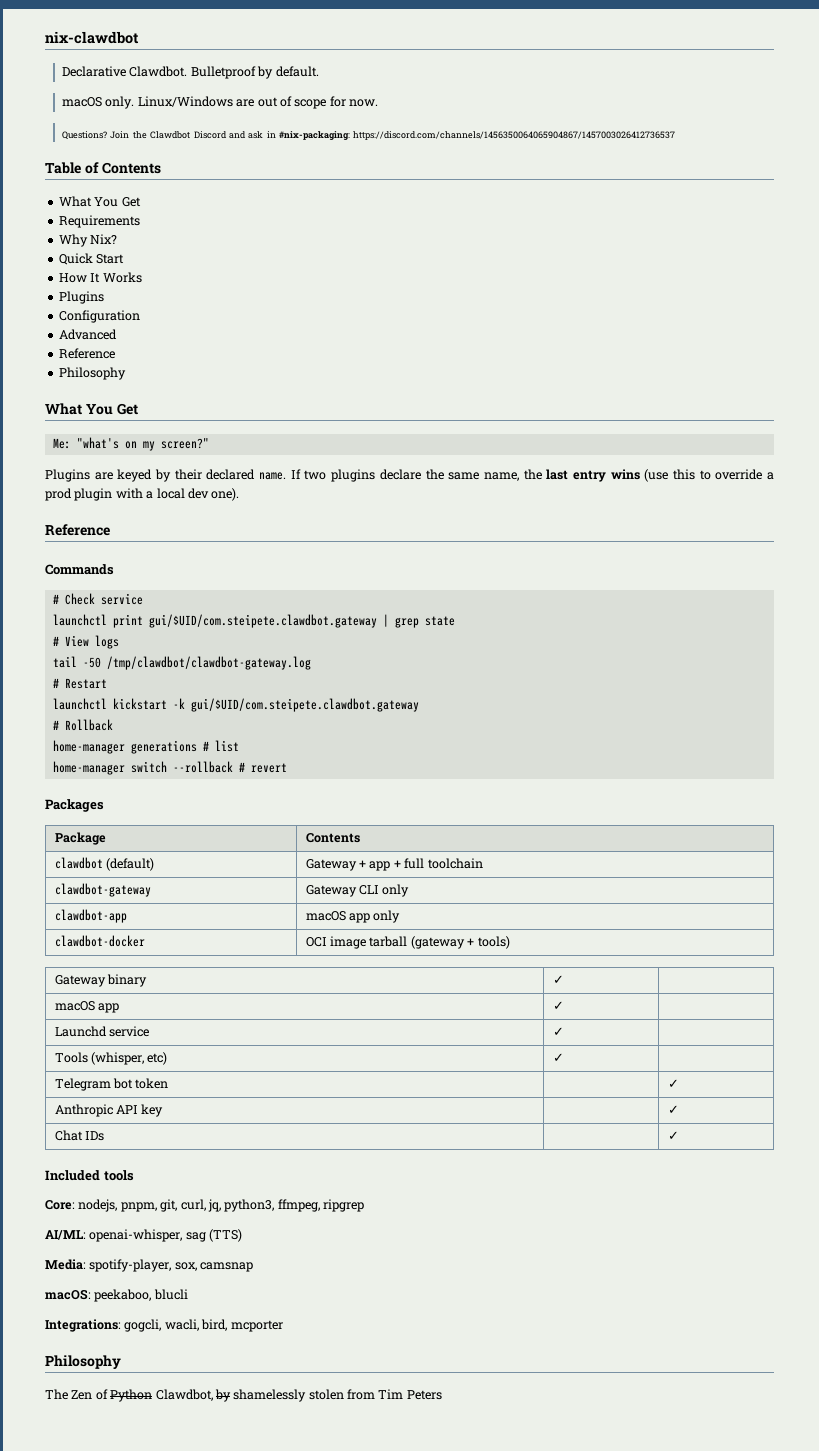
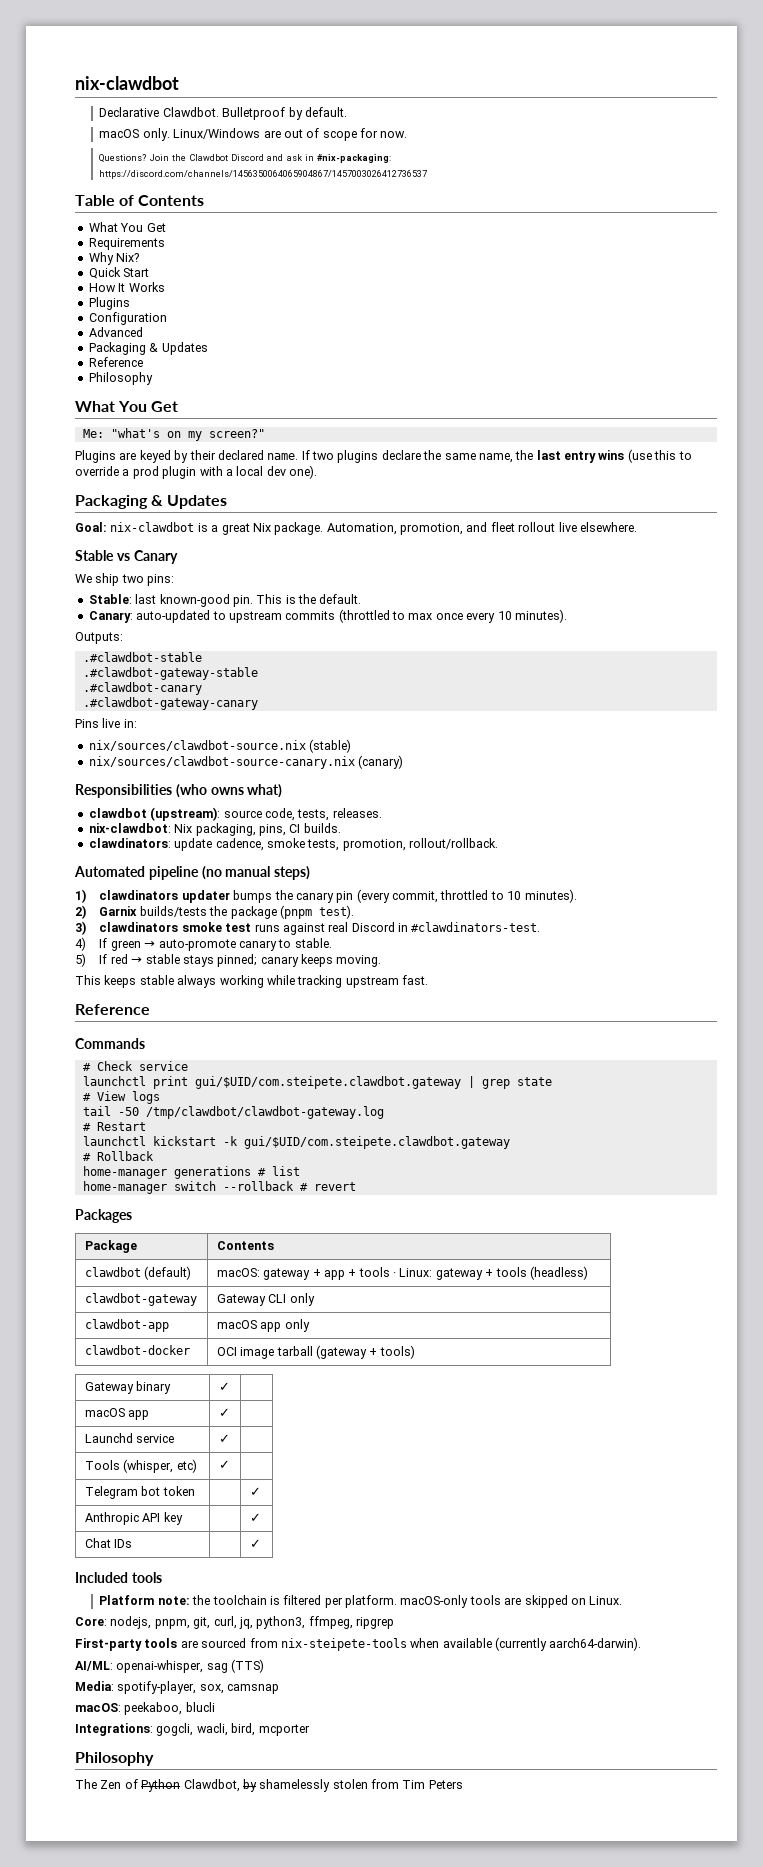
(117, 334) none -> [88,342,208,355] // Packaging & Updates
(240, 494) none -> [75,495,228,509] [75,522,637,535] [75,550,178,564] [75,573,175,586] [88,594,362,607] [88,609,567,623] [75,632,123,644] [82,652,202,662] [82,667,258,680] [82,682,202,695] [82,697,258,710] [75,718,137,728] [88,739,352,753] [88,755,404,769] [75,784,283,798] [88,807,382,821] [88,823,341,836] [88,838,498,851] [74,866,311,880] [75,889,577,903] [75,905,354,919] [75,921,541,935] [75,937,332,951] [75,953,382,967] [75,975,428,988] // Packaging & Updates // Goal: nix-clawdbot is a great Nix package. Automation, promotion, and fleet rollout live elsewhere. // Stable vs Canary // We ship two pins: // Stable: last known-good pin. This is the default. // Canary: auto-updated to upstream commits (throttled to max once every 10 minutes). // Outputs: // .#clawdbot-stable // .#clawdbot-gateway-stable // .#clawdbot-canary // .#clawdbot-gateway-canary // Pins live in: // nix/sources/clawdbot-source.nix (stable) // nix/sources/clawdbot-source-canary.nix (canary) // Responsibilities (who owns what) // clawdbot (upstream): source code, tests, releases. // nix-clawdbot: Nix packaging, pins, CI builds. // clawdinators: update cadence, smoke tests, promotion, rollout/rollback. // Automated pipeline (no manual steps) // 1) clawdinators updater bumps the canary pin (every commit, throttled to 10 minutes). // 2) Garnix builds/tests the package (pnpm test). // 3) clawdinators smoke test runs against real Discord in #clawdinators-test. // 4) If green → auto‑promote canary to stable. // 5) If red → stable stays pinned; canary keeps moving. // This keeps stable always working while tracking upstream fast.
[305,859,357,871] Gateway -> [216,1268,311,1280] macOS: gateway
[404,858,483,869] full toolchain -> [358,1266,588,1280] tools · Linux: gateway + tools (headless)
(134, 1175) none -> [99,1595,623,1608] // Platform note: the toolchain is filtered per platform. macOS-only tools are skipped on Linux.
(364, 1205) none -> [75,1637,642,1651] // First‑party tools are sourced from nix-steipete-tools when available (currently aarch64‑darwin).

